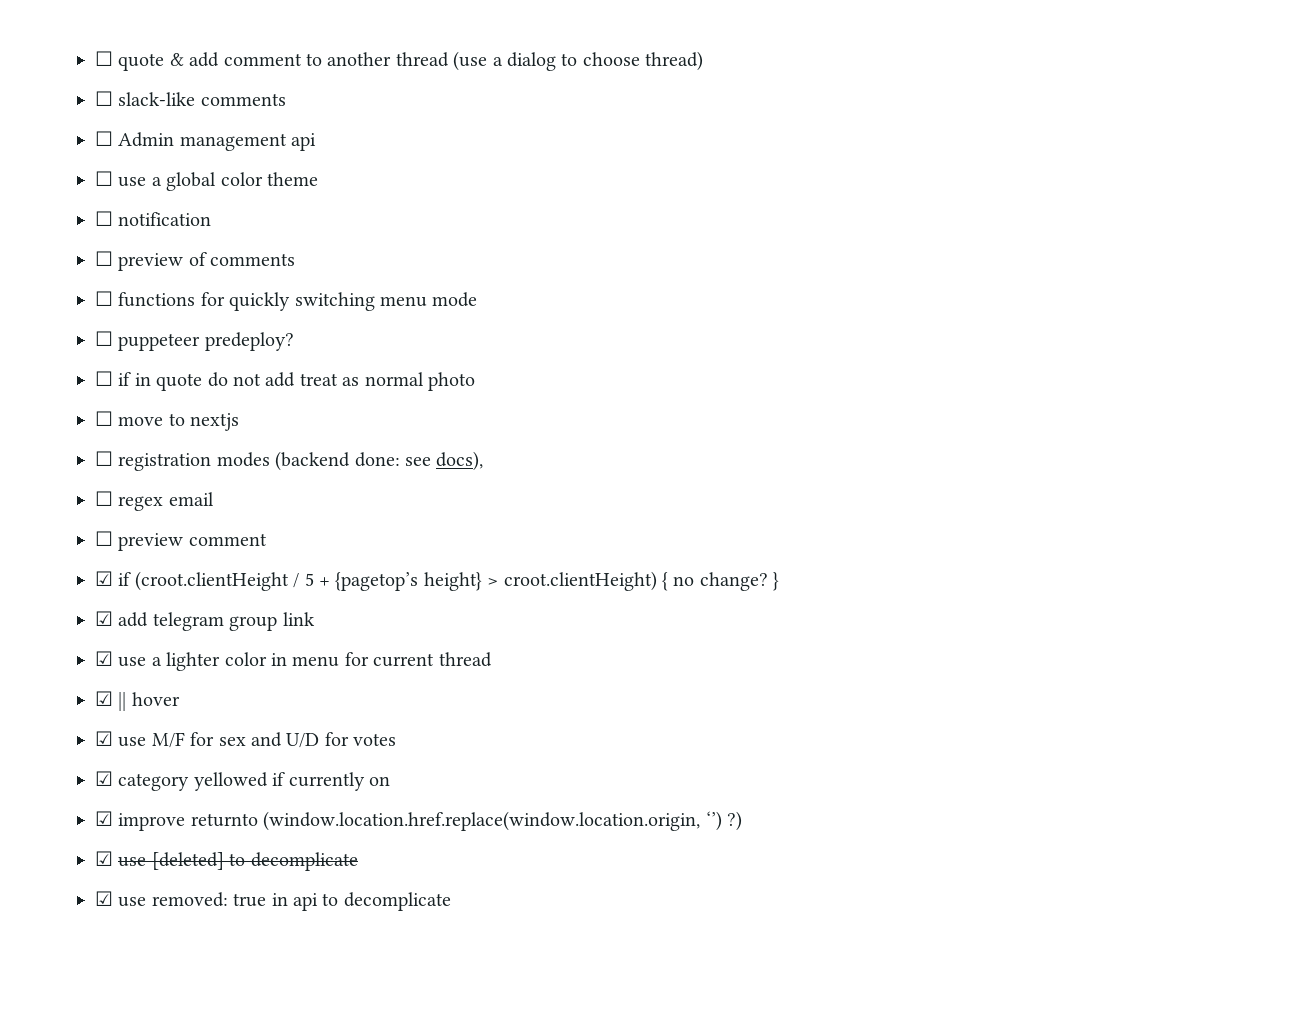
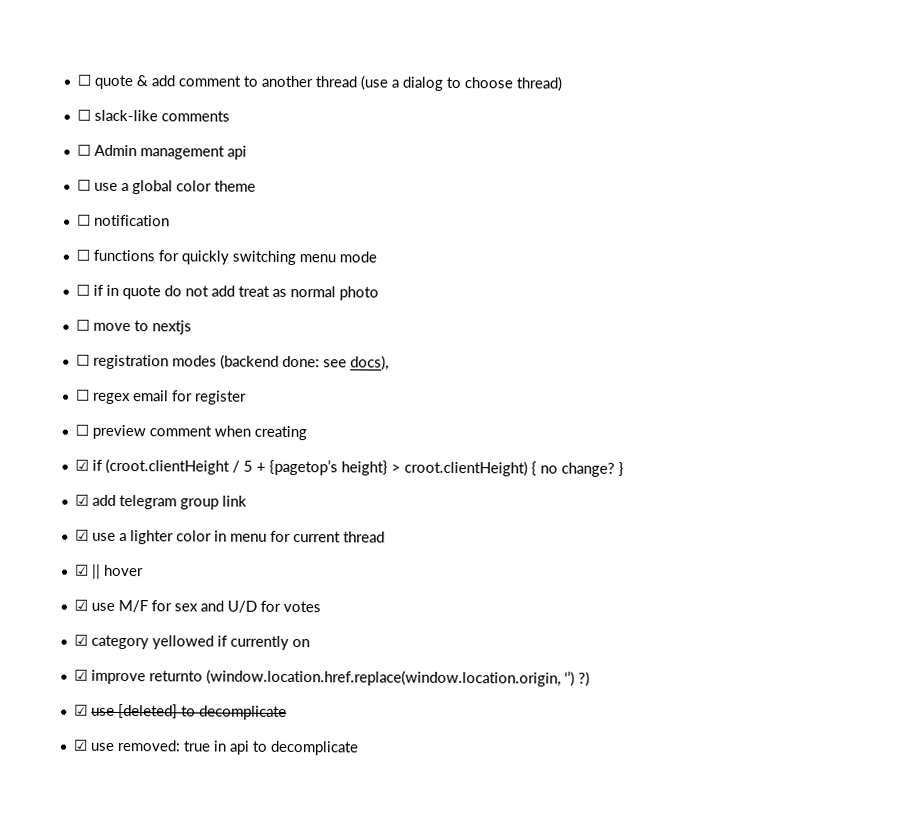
[95,251,296,271] // ☐ preview of comments -> (170, 220) none
[95,331,294,351] // ☐ puppeteer predeploy? -> (377, 257) none
(214, 499) none -> [171,390,247,405] for register
(267, 539) none -> [213,425,307,441] when creating

